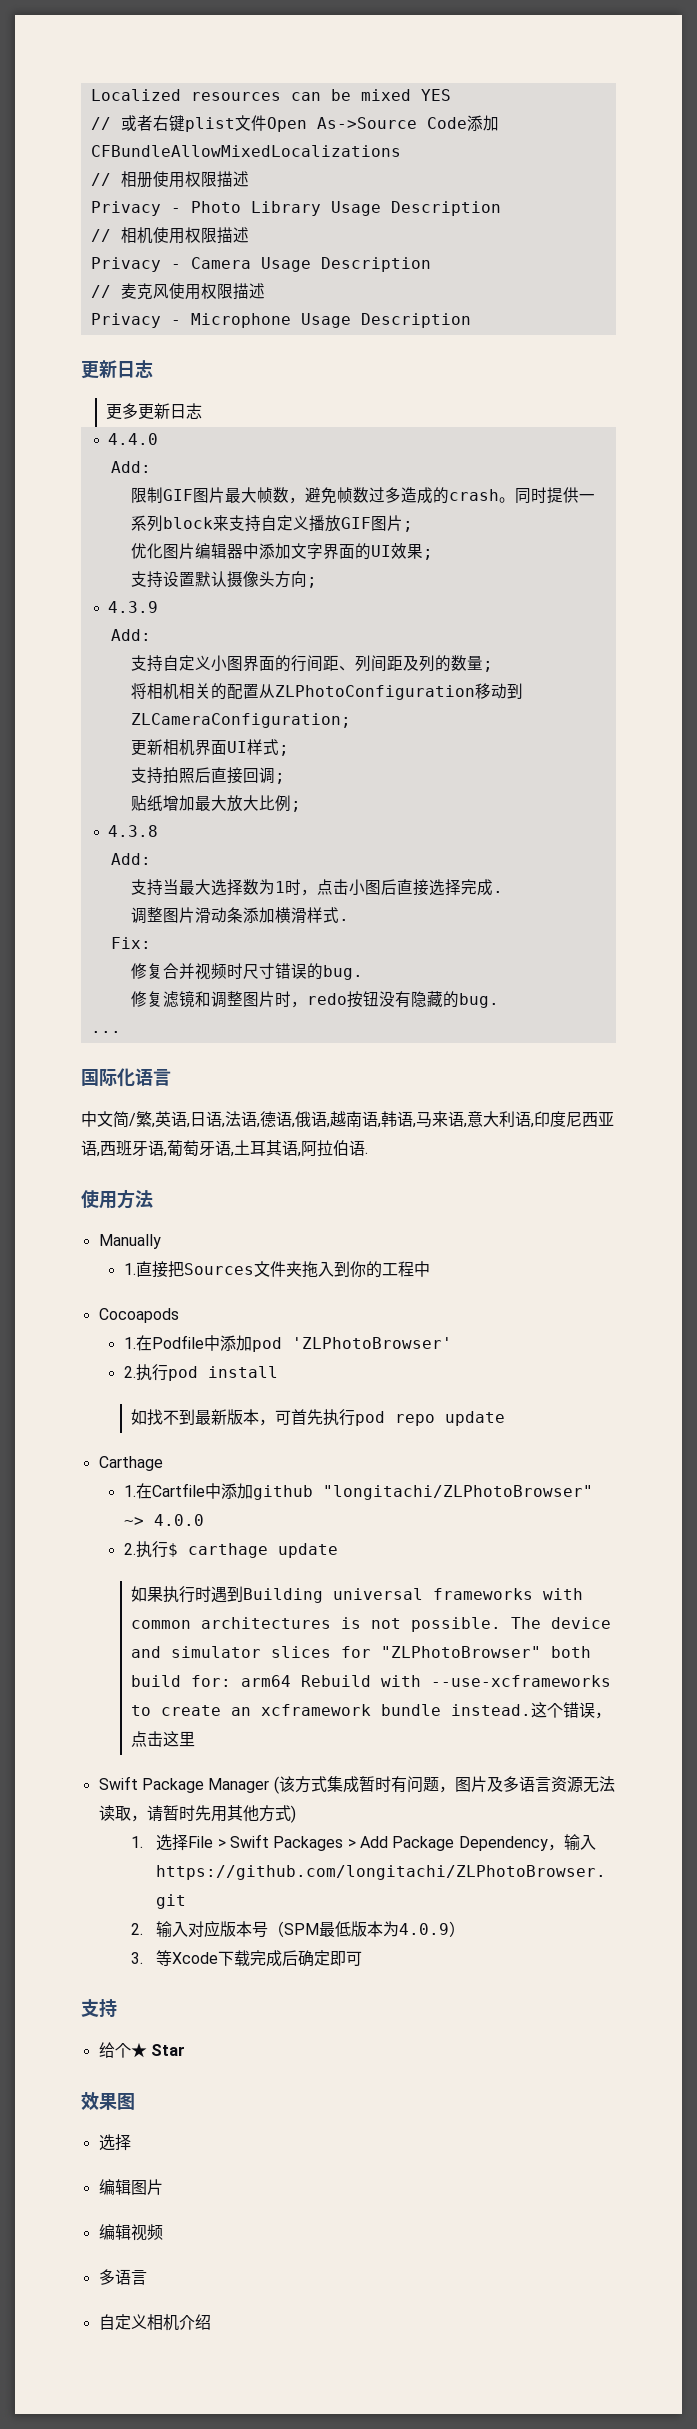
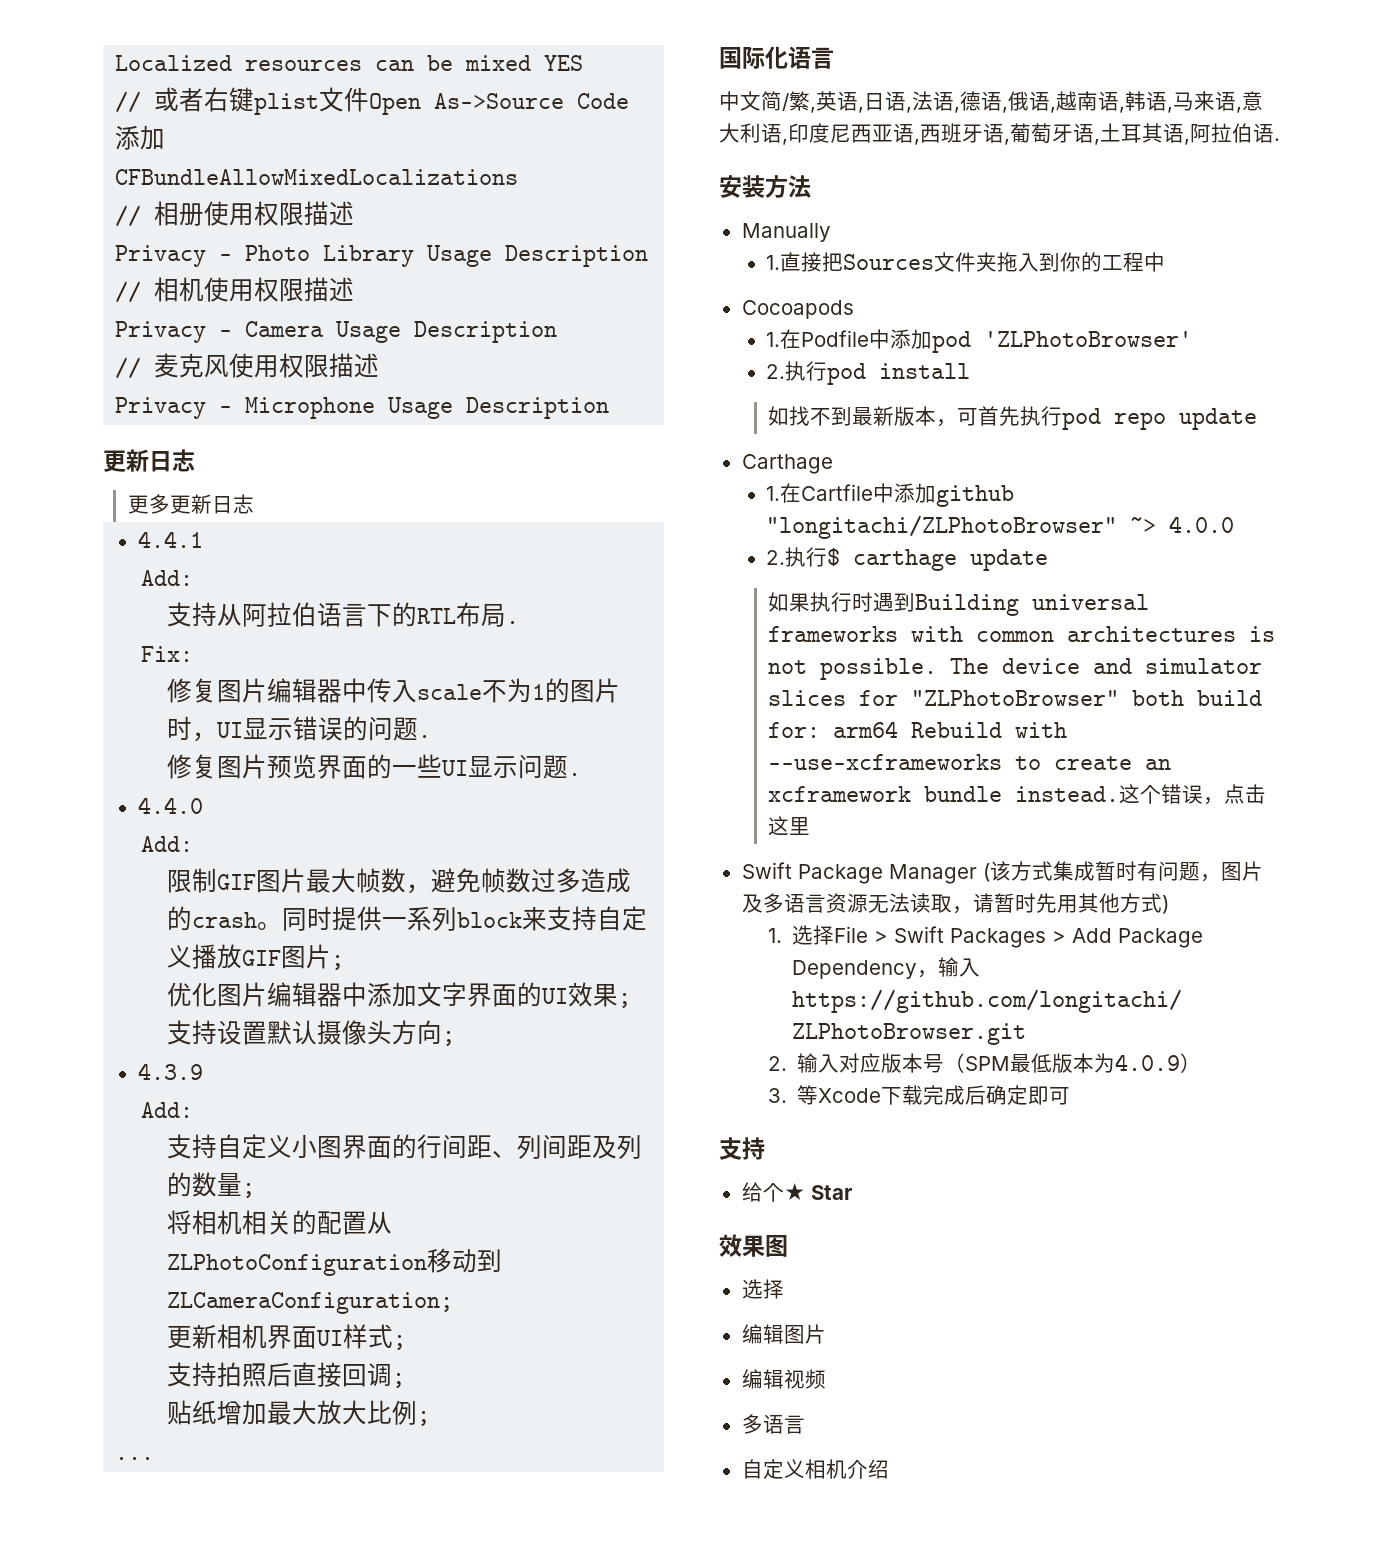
(203, 411) none -> [137,531,203,548] [141,570,194,586] [167,602,520,627] [141,646,194,662] [167,678,621,703] [167,716,432,742] [167,754,582,779] // 4.4.1 // Add: // 支持从阿拉伯语言下的RTL布局. // Fix: // 修复图片编辑器中传入scale不为1的图片时，UI显示错误的问题. // 修复图片预览界面的一些UI显示问题.
[108,825,159,837] [110,853,151,865] [130,879,503,896] [130,907,349,924] [110,937,151,949] [130,963,363,980] [130,990,499,1008] // 4.3.8 // Add: // 支持当最大选择数为1时，点击小图后直接选择完成. // 调整图片滑动条添加横滑样式. // Fix: // 修复合并视频时尺寸错误的bug. // 修复滤镜和调整图片时，redo按钮没有隐藏的bug. -> (431, 1418) none
[81,1190,117,1209] 使用 -> [719,175,765,198] 安装

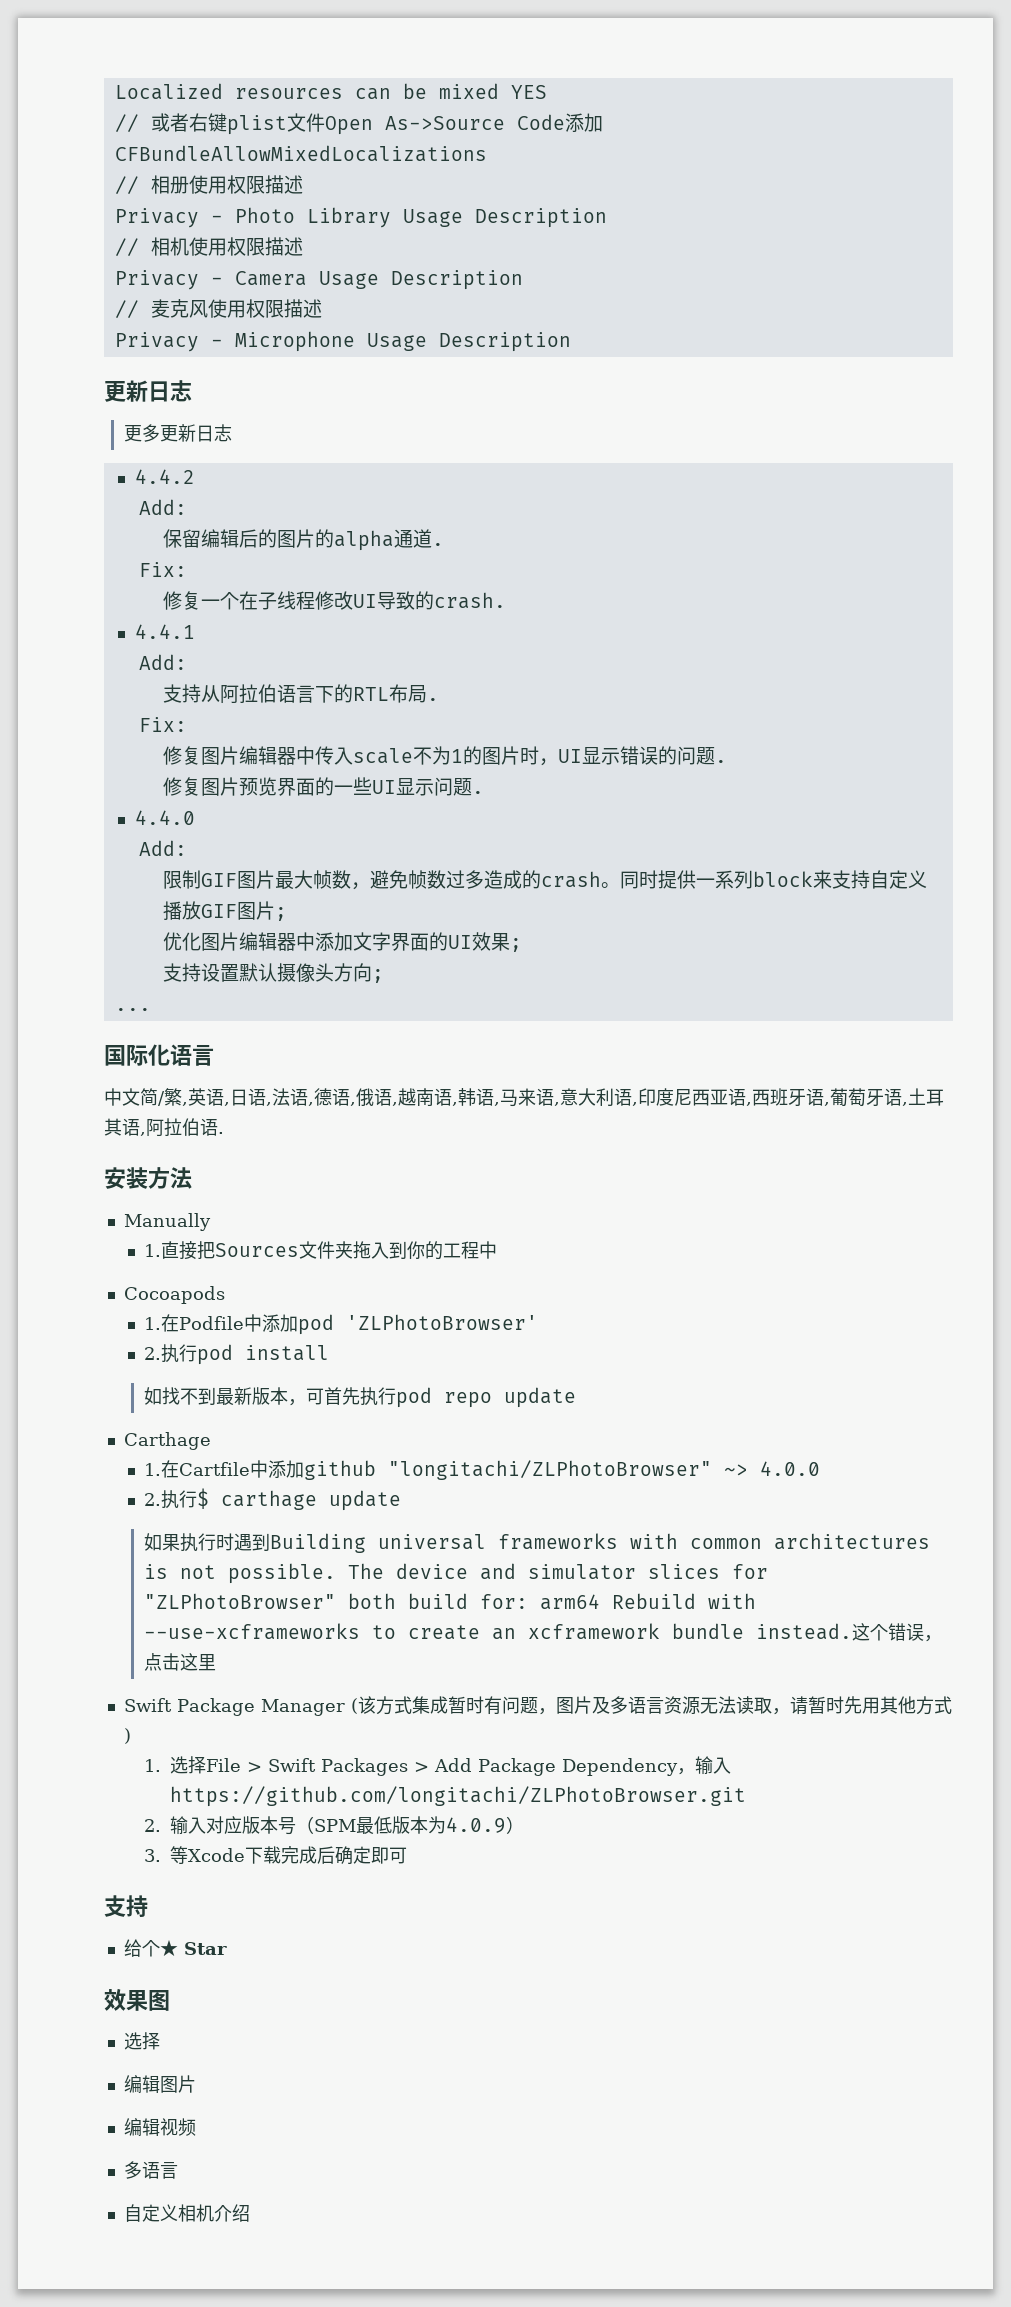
(254, 504) none -> [134,469,195,484] [138,499,187,515] [162,529,444,551] [138,562,187,577] [162,591,506,610] // 4.4.2 // Add: // 保留编辑后的图片的alpha通道. // Fix: // 修复一个在子线程修改UI导致的crash.
[137,1063,203,1080] [141,1102,194,1118] [167,1134,643,1159] [167,1172,256,1198] [167,1210,393,1235] [167,1248,503,1276] [167,1292,454,1314] [167,1324,407,1350] [167,1362,406,1388] [167,1400,431,1426] // 4.3.9 // Add: // 支持自定义小图界面的行间距、列间距及列的数量; // 将相机相关的配置从ZLPhotoConfiguration移动到ZLCameraConfiguration; // 更新相机界面UI样式; // 支持拍照后直接回调; // 贴纸增加最大放大比例; -> (384, 976) none

